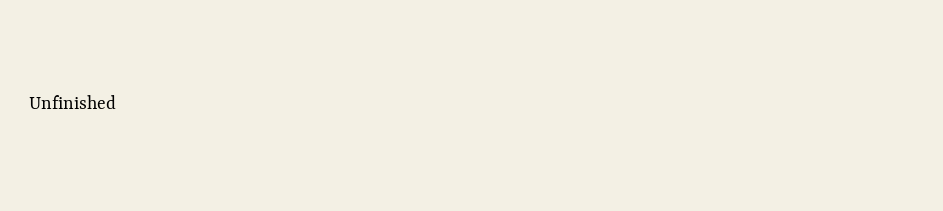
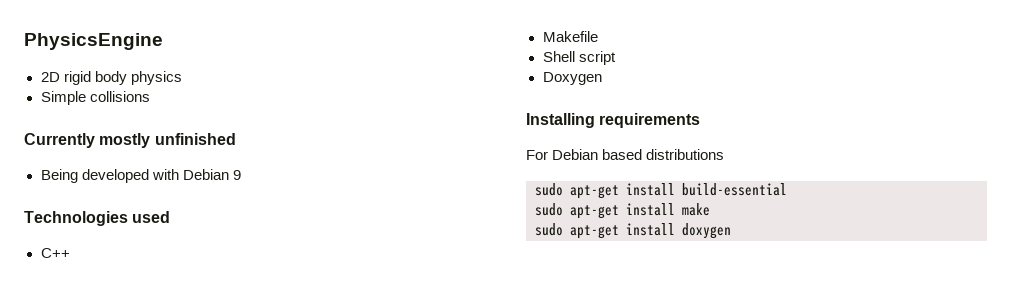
[29,95,116,109] Unfinished -> [24,33,163,50] [40,71,182,85] [40,91,150,105] [24,133,236,148] [40,169,241,183] [24,211,171,226] [40,248,70,258] [542,31,598,42] [542,51,616,65] [542,72,602,85] [526,113,701,128] [526,149,725,160] [535,183,787,199] [535,203,710,219] [535,223,731,239] PhysicsEngine // 2D rigid body physics // Simple collisions // Currently mostly unfinished // Being developed with Debian 9 // Technologies used // C++ // Makefile // Shell script // Doxygen // Installing requirements // For Debian based distributions // sudo apt-get install build-essential // sudo apt-get install make // sudo apt-get install doxygen

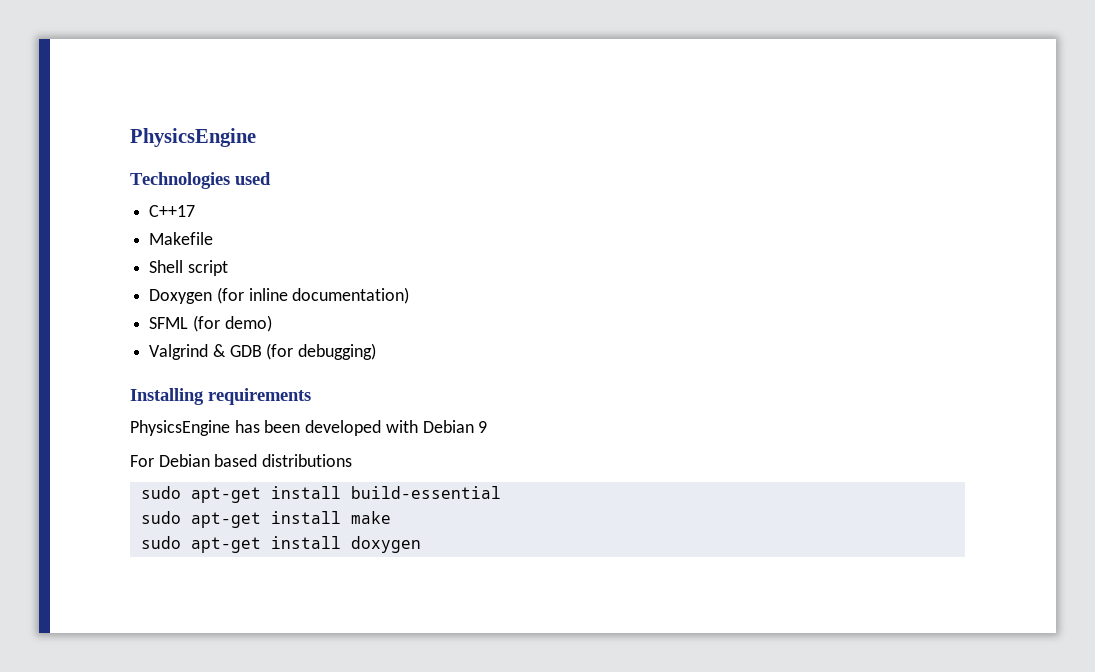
[24,33,163,50] [40,71,182,85] [40,91,150,105] [24,133,236,148] [40,169,241,183] PhysicsEngine // 2D rigid body physics // Simple collisions // Currently mostly unfinished // Being developed with Debian 9 -> [130,128,256,147] PhysicsEngine
[40,248,70,258] C++ -> [149,205,196,217] C++17
[526,113,701,128] // Installing requirements -> [216,287,410,304] [149,315,272,332] [149,343,377,360] [130,388,311,405] [130,420,488,436] (for inline documentation) // SFML (for demo) // Valgrind & GDB (for debugging) // Installing requirements // PhysicsEngine has been developed with Debian 9

